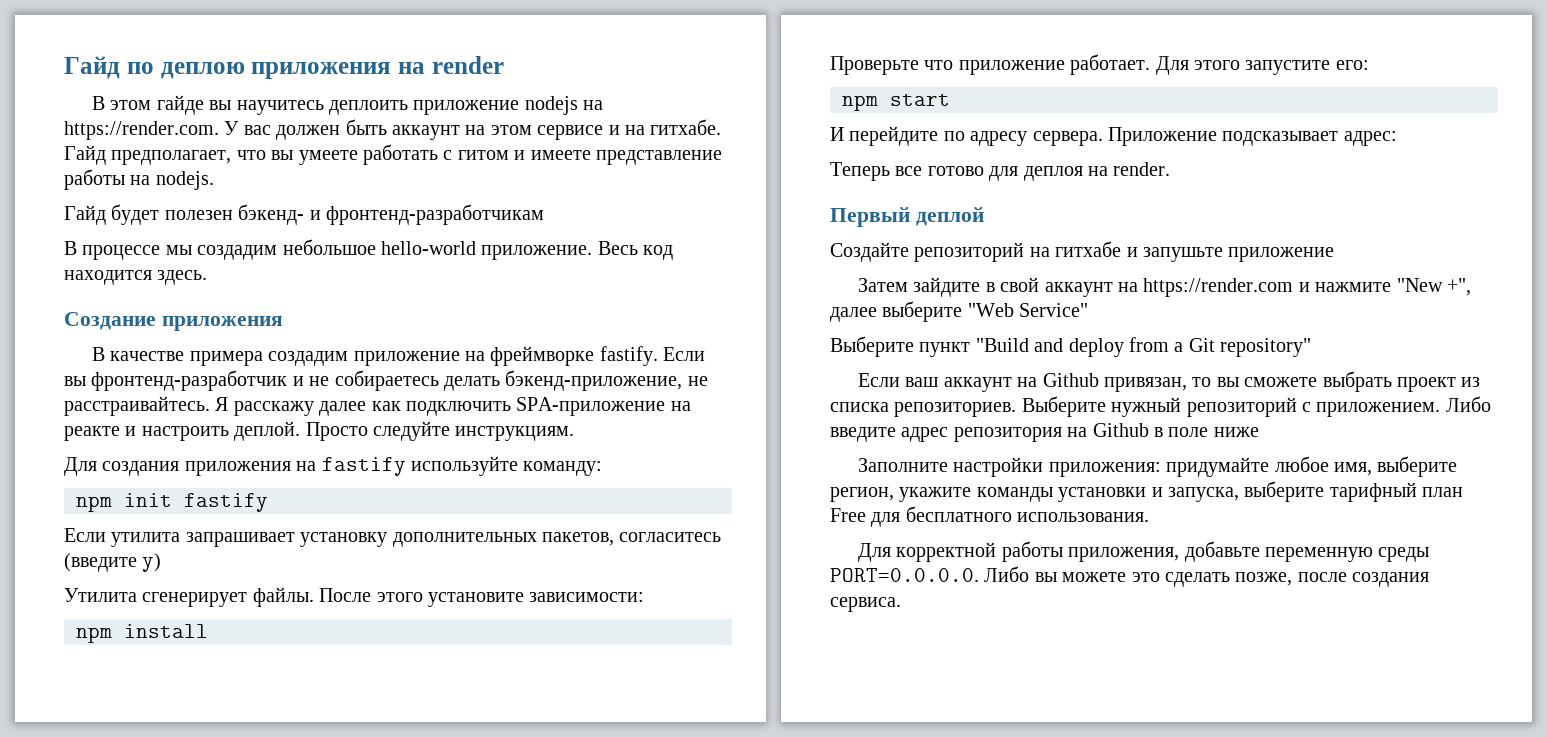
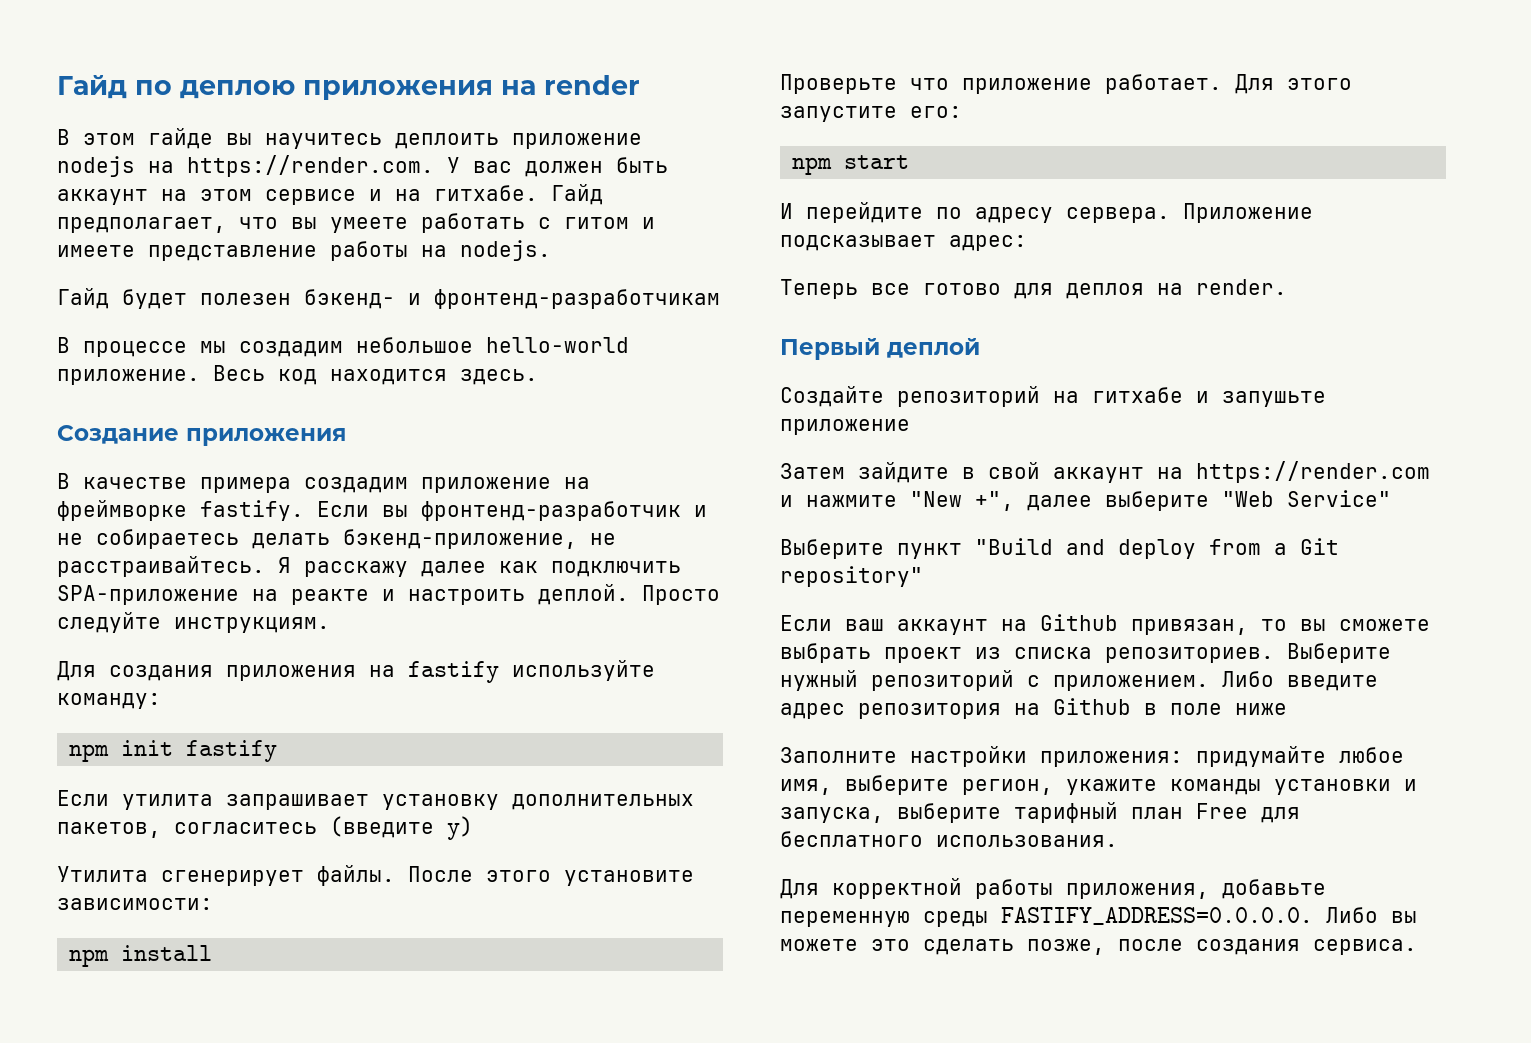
[830,568,979,582] PORT=0.0.0.0. -> [1001,907,1313,925] FASTIFY_ADDRESS=0.0.0.0.

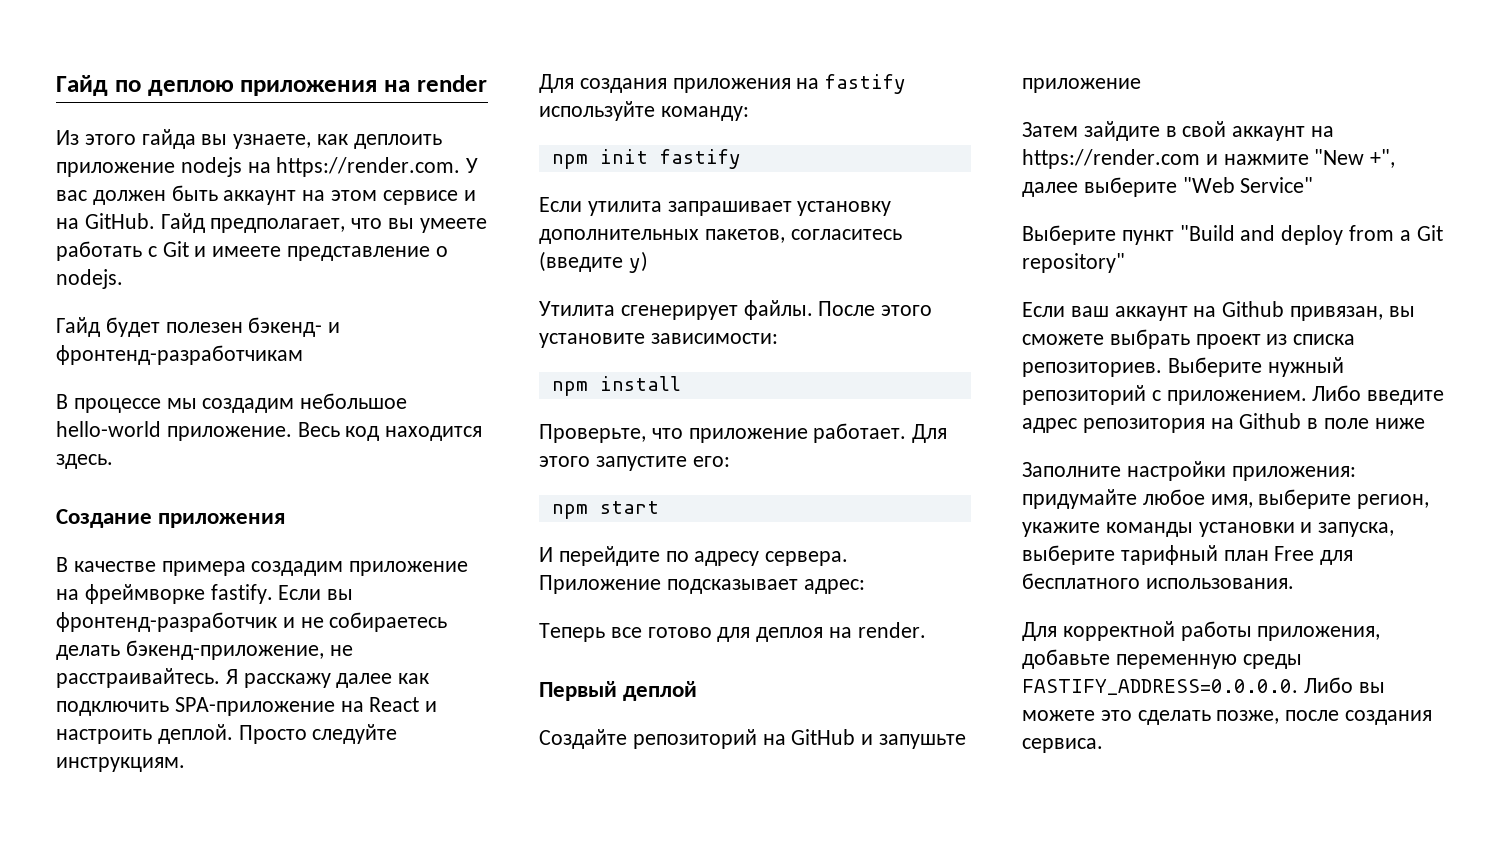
[57,128,382,149] В этом гайде вы научитесь -> [56,129,349,149] Из этого гайда вы узнаете, как
[434,185,538,201] гитхабе. -> [84,213,155,229] GitHub.
[564,217,629,229] гитом -> [162,241,189,257] Git
[330,241,447,261] работы на -> [435,246,448,257] о
[291,589,369,605] реакте -> [369,697,420,712] React
[780,74,897,94] Проверьте -> [539,424,646,443] Проверьте,
[1092,387,1183,403] гитхабе -> [791,729,856,745] GitHub
[1261,619,1287,631] то -> (1384, 313) none

